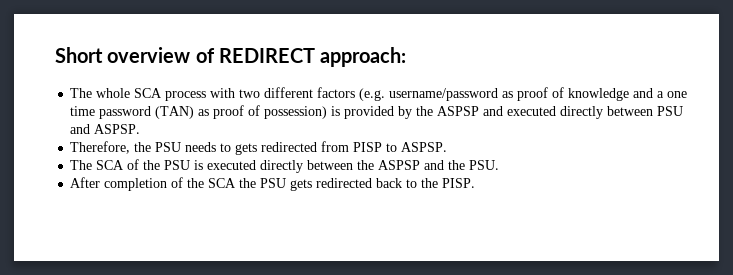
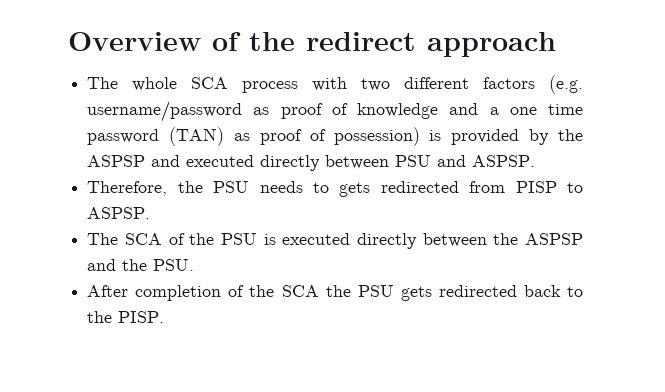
[55,47,407,67] Short overview of REDIRECT approach: -> [68,32,556,57] Overview of the redirect approach

